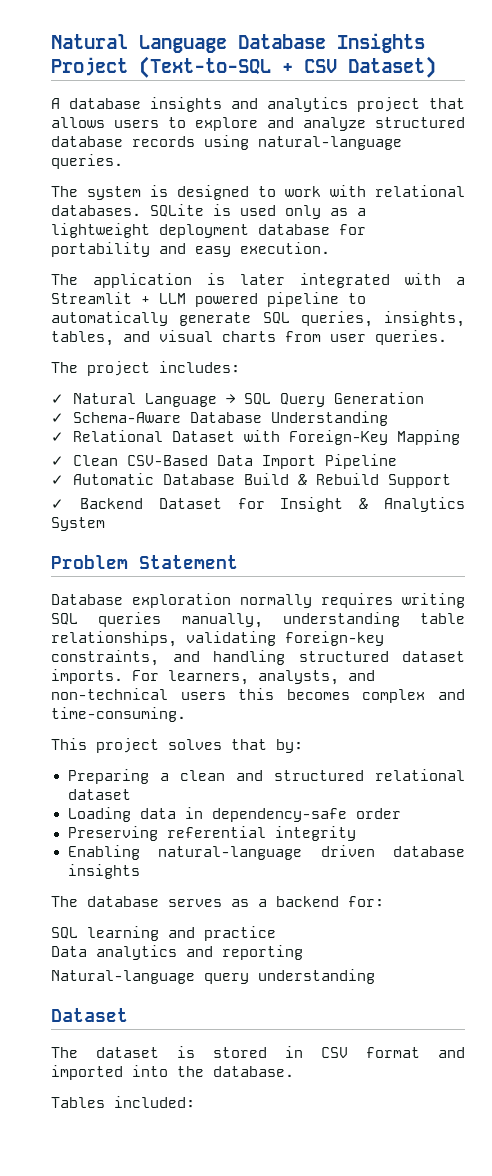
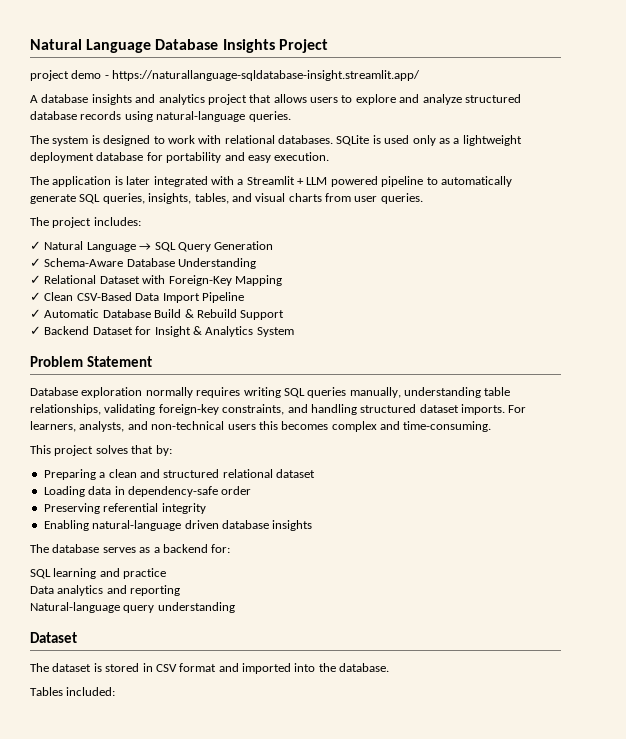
[139,56,436,78] (Text-to-SQL + CSV Dataset) -> [30,70,421,81] // project demo - https://naturallanguage-sqldatabase-insight.streamlit.app/

